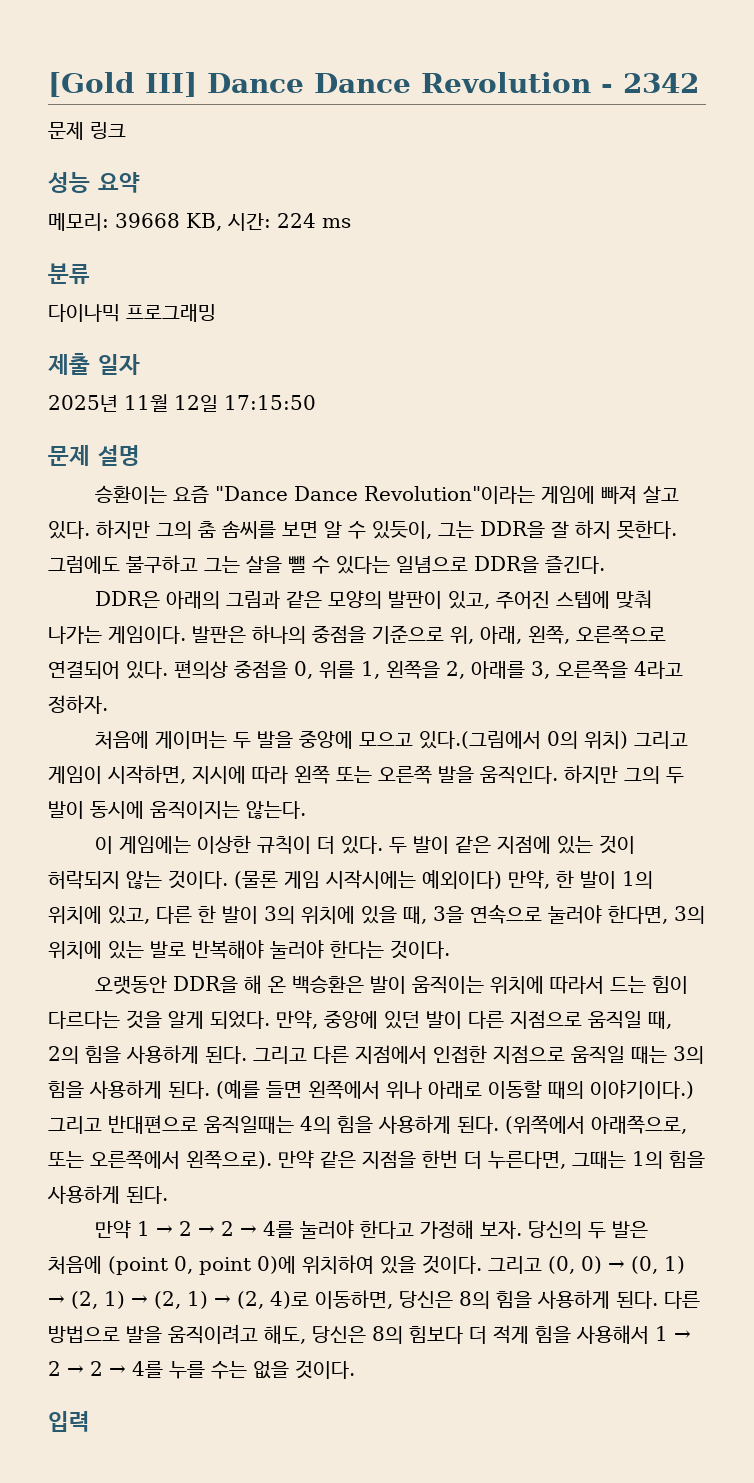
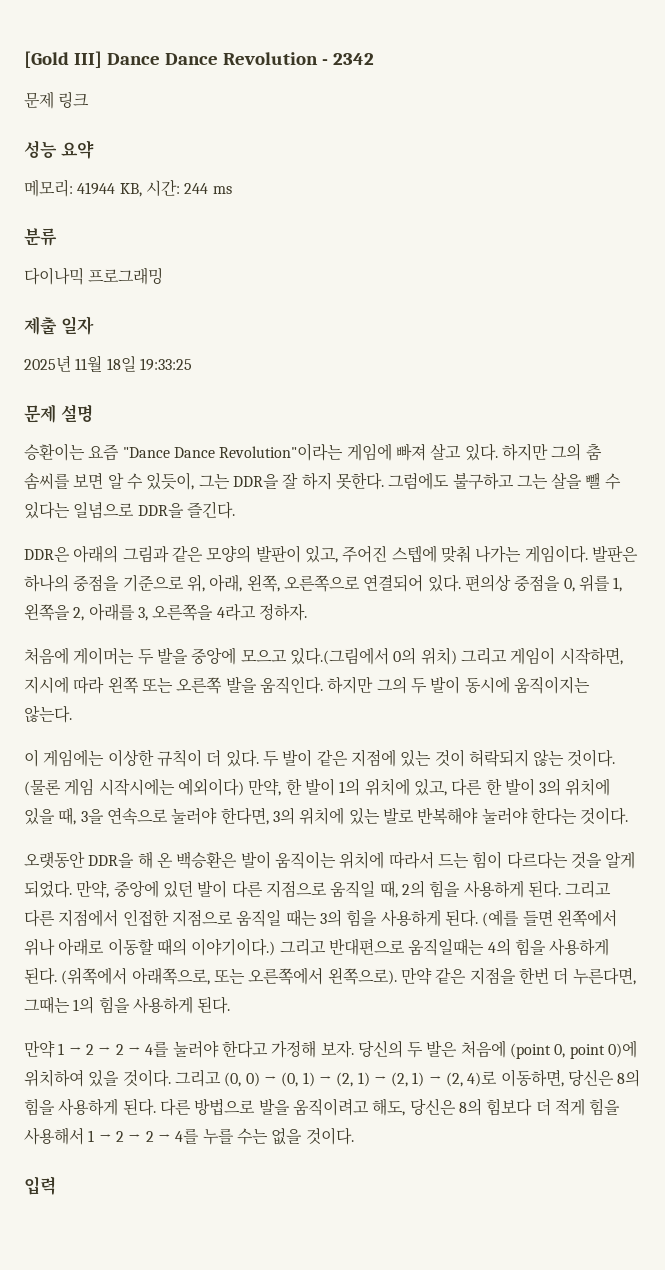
[115,213,180,228] 39668 -> [77,182,116,195] 41944
[277,213,316,228] 224 -> [184,183,209,194] 244
[174,395,316,412] 12일 17:15:50 -> [106,356,192,372] 18일 19:33:25

